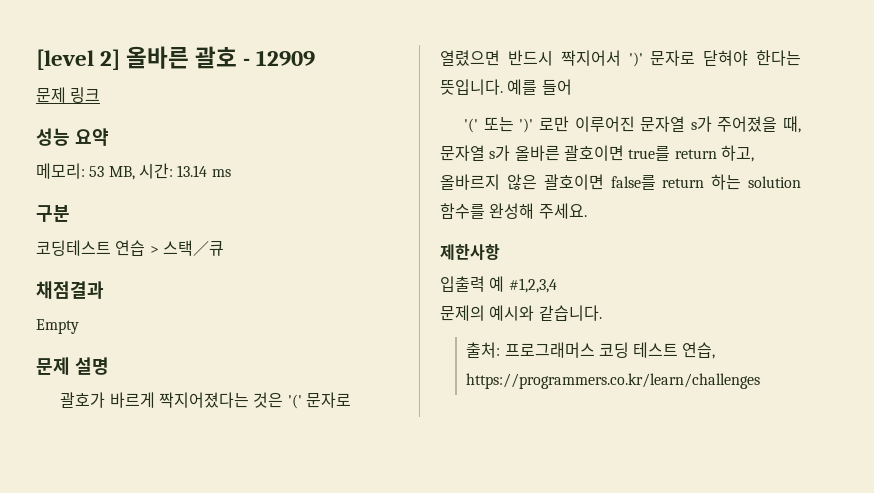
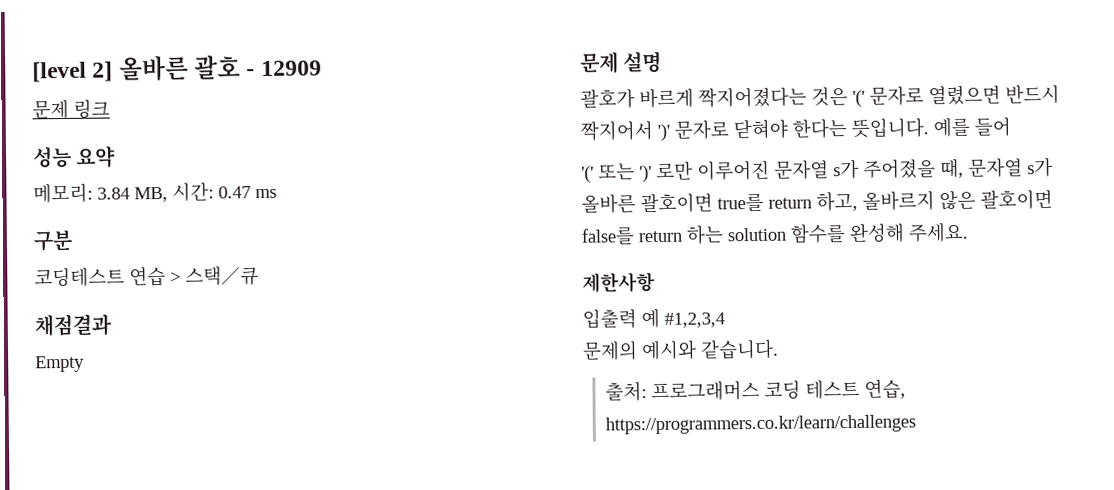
[89,166,105,177] 53 -> [97,187,130,200] 3.84
[177,165,208,177] 13.14 -> [218,186,251,199] 0.47

